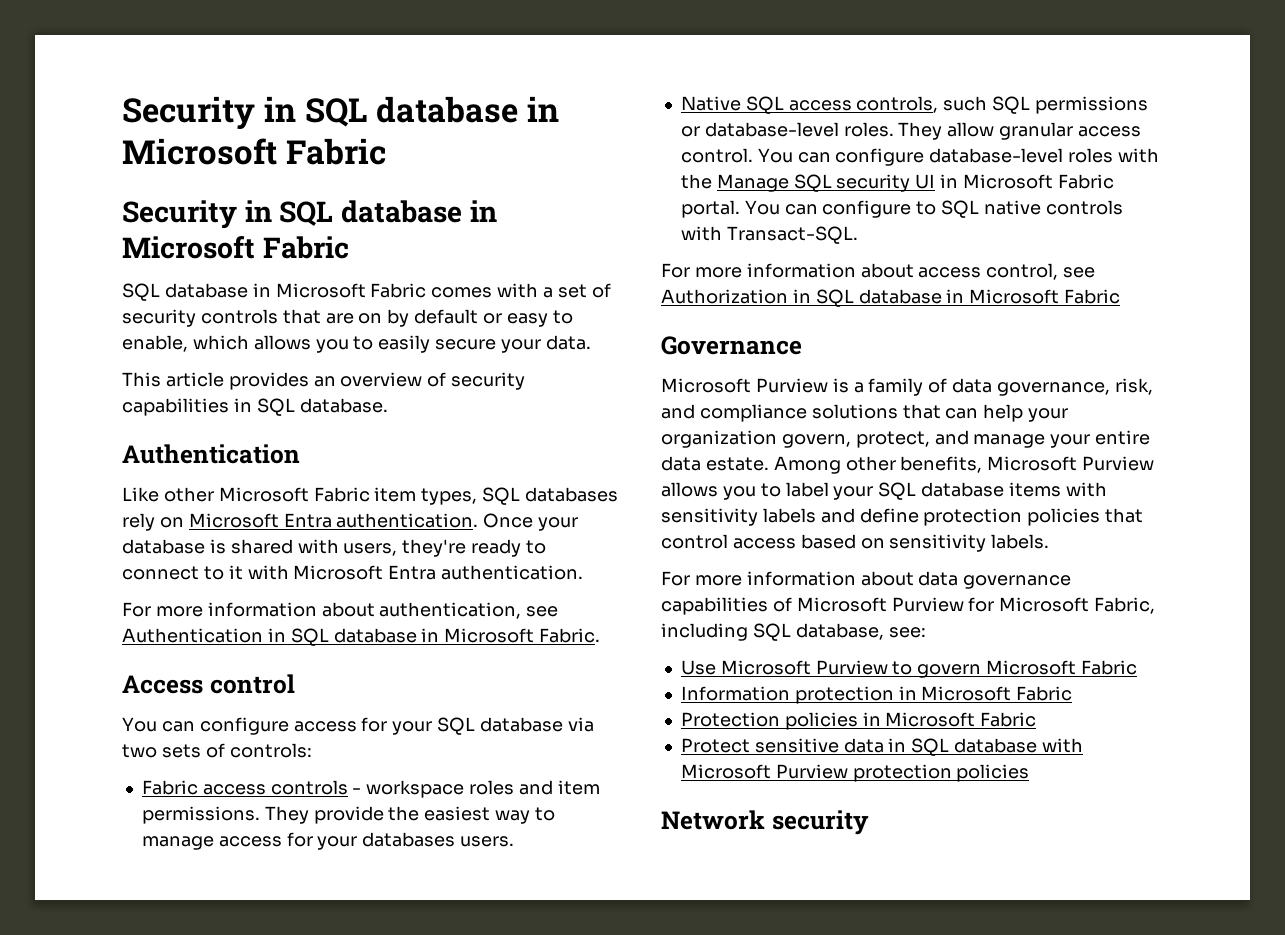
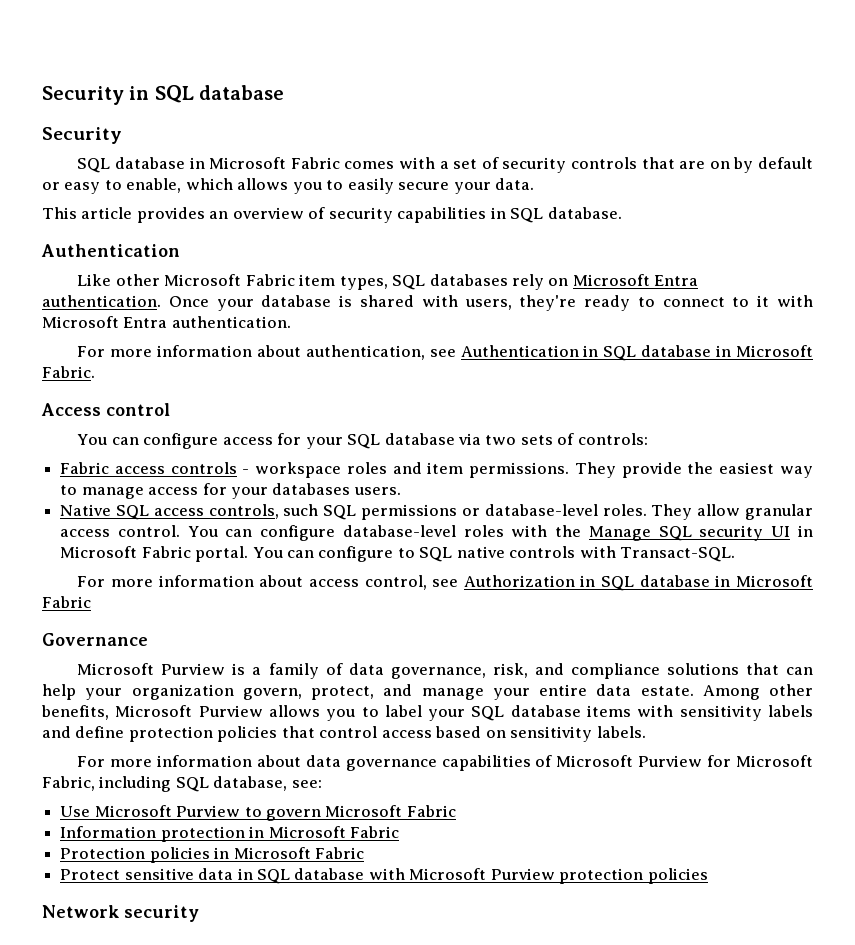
[122,96,559,130] [122,138,386,165] [122,200,497,229] [122,236,349,259] Security in SQL database in Microsoft Fabric // Security in SQL database in Microsoft Fabric -> [42,85,285,105] [42,127,122,144] Security in SQL database // Security

